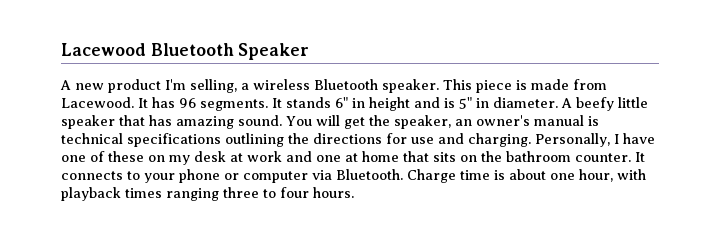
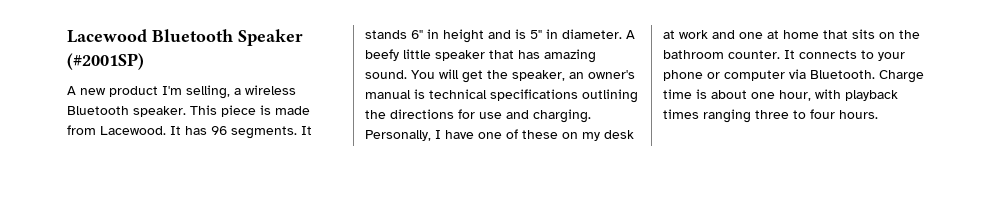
(310, 51) none -> [67,53,144,70] (#2001SP)

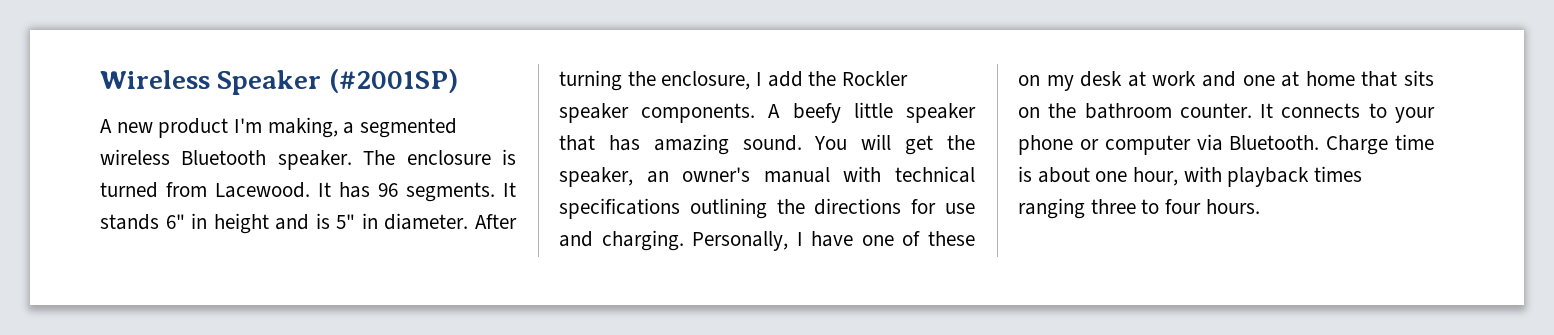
[67,29,233,43] Lacewood Bluetooth -> [100,70,210,89] Wireless
[186,85,296,99] [67,105,310,117] selling, a wireless Bluetooth speaker. This piece is made -> [267,117,458,138] [100,149,516,170] [100,182,158,198] making, a segmented wireless Bluetooth speaker. The enclosure is turned
(622, 34) none -> [474,214,517,229] [559,70,909,91] [559,103,756,123] After turning the enclosure, I add the Rockler speaker components.
[414,89,425,99] is -> [843,166,882,182] with

